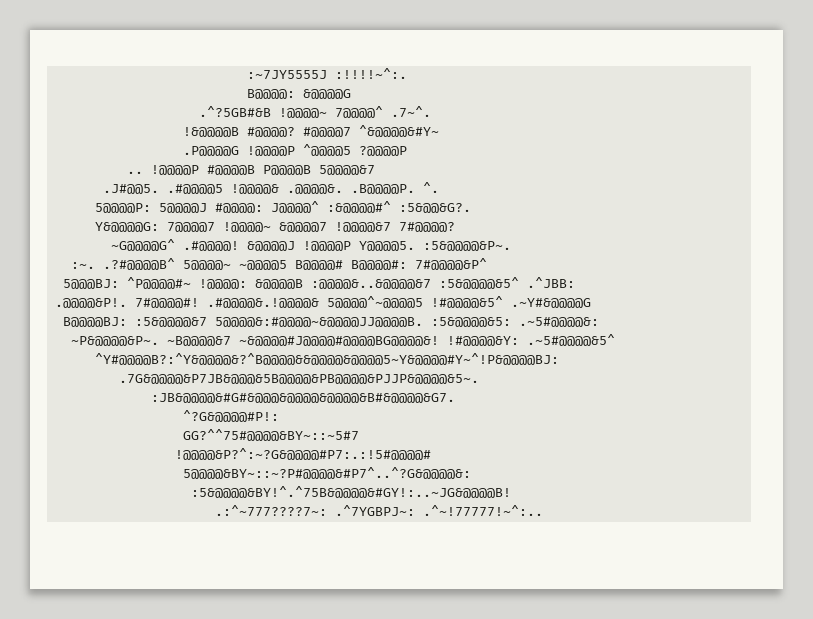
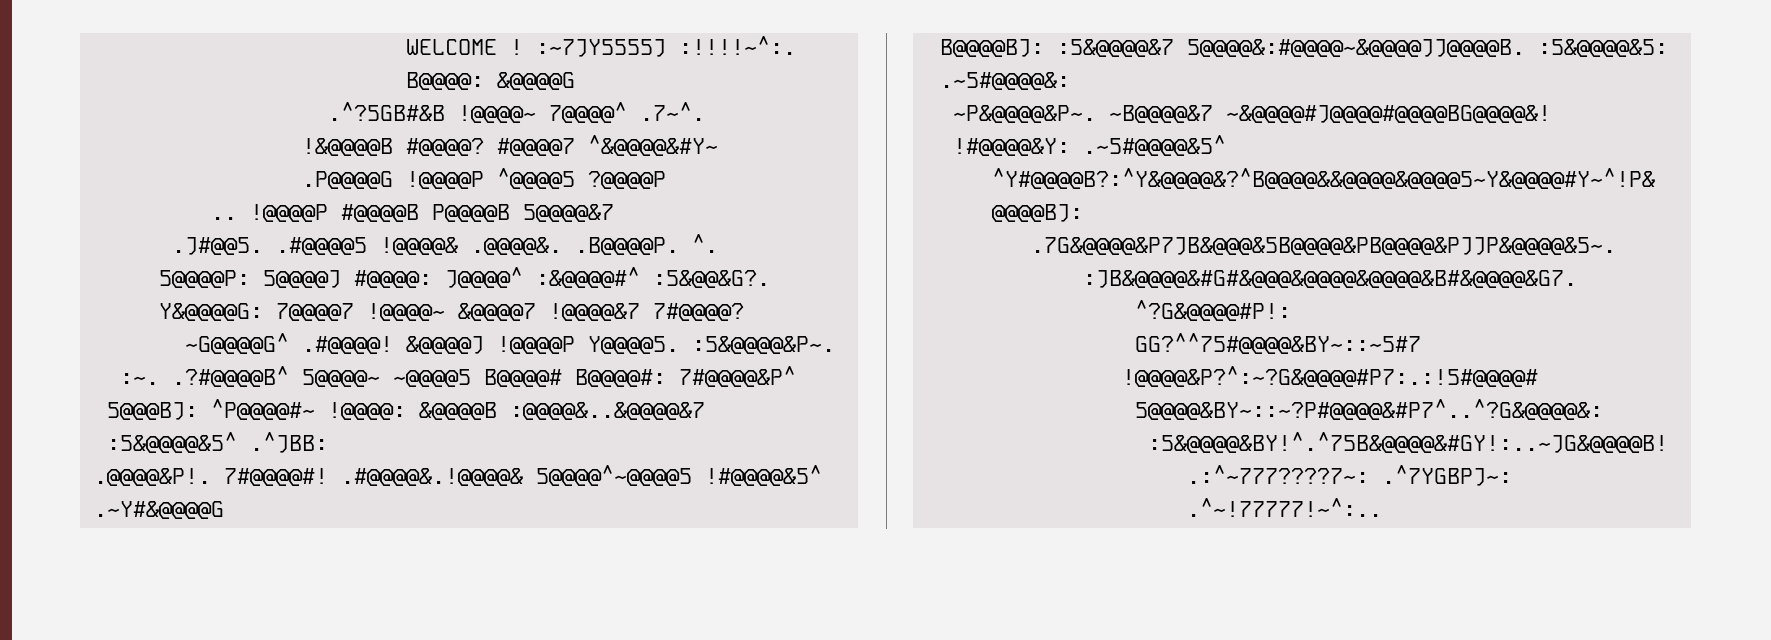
(247, 75) none -> [405,39,523,55] WELCOME !

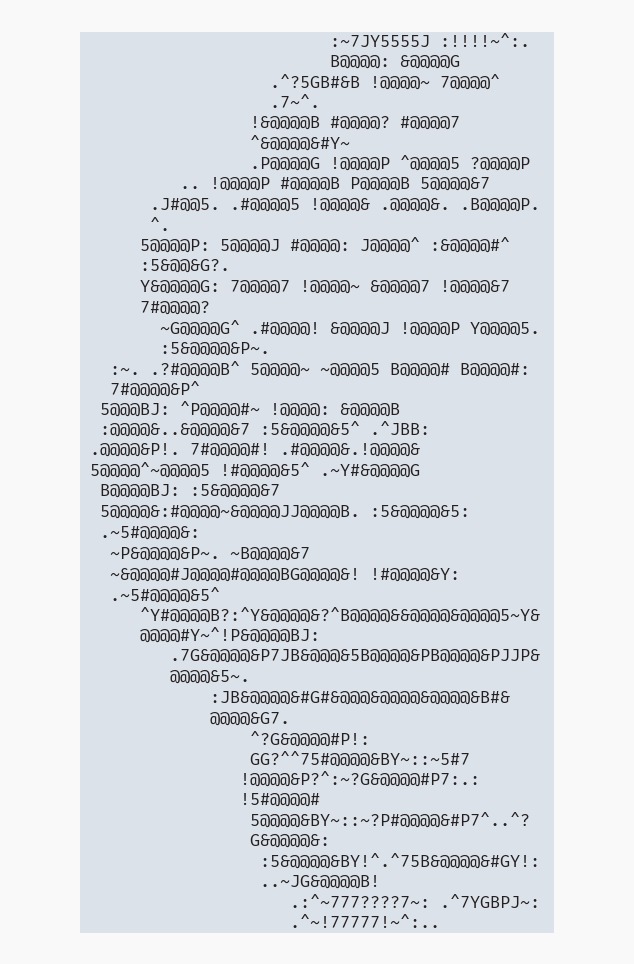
[405,39,523,55] WELCOME ! -> (329, 41) none

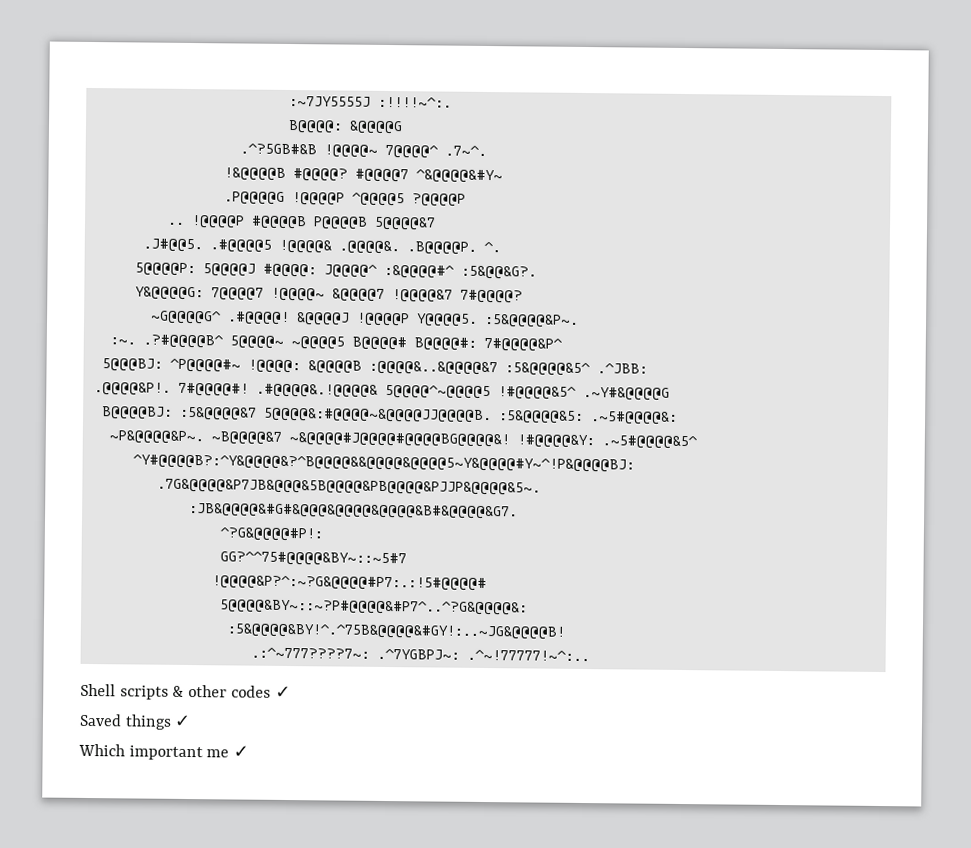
(440, 921) none -> [80,683,291,700] [79,713,192,730] [78,743,250,761] // Shell scripts & other codes ✓ // Saved things ✓ // Which important me ✓

